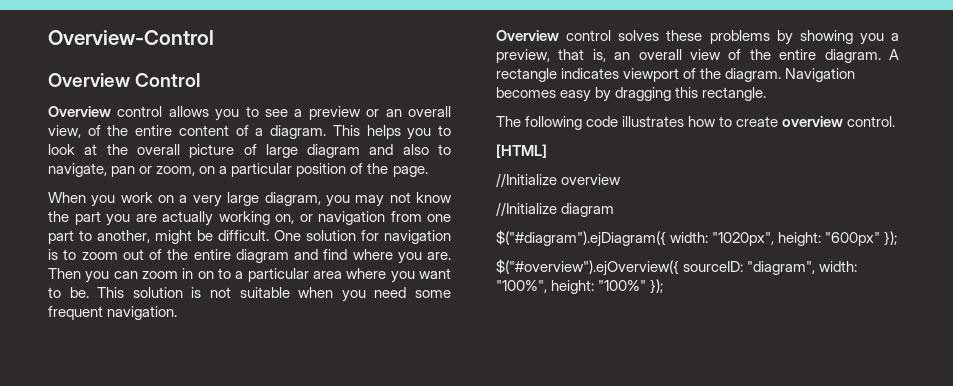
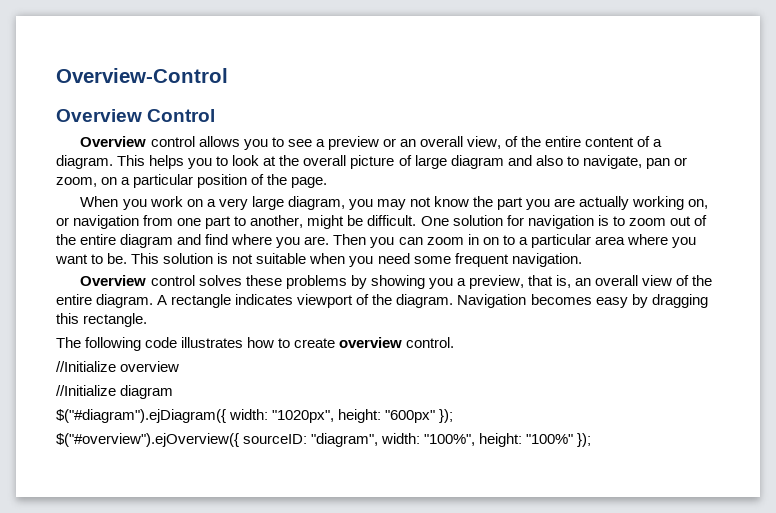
[496,144,547,158] // [HTML] -> (455, 342) none

